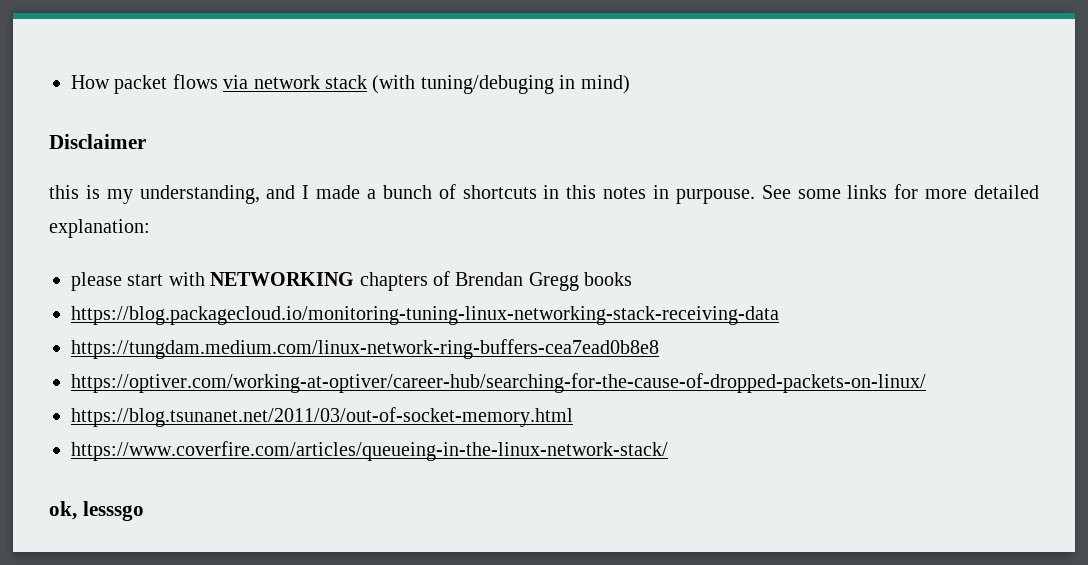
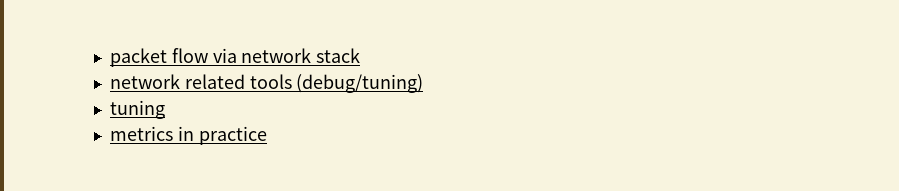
[71,74,218,94] How packet flows -> [109,48,208,67] packet flow
[372,75,630,94] [49,134,146,149] [49,184,1040,204] [49,219,150,238] [71,271,633,291] [71,306,779,325] [71,339,659,359] [71,373,926,393] [71,407,573,427] [71,441,668,461] [49,501,144,521] (with tuning/debuging in mind) // Disclaimer // this is my understanding, and I made a bunch of shortcuts in this notes in purpouse. See some links for more detailed explanation: // please start with NETWORKING chapters of Brendan Gregg books // https://blog.packagecloud.io/monitoring-tuning-linux-networking-stack-receiving-data // https://tungdam.medium.com/linux-network-ring-buffers-cea7ead0b8e8 // https://optiver.com/working-at-optiver/career-hub/searching-for-the-cause-of-dropped-packets-on-linux/ // https://blog.tsunanet.net/2011/03/out-of-socket-memory.html // https://www.coverfire.com/articles/queueing-in-the-linux-network-stack/ // ok, lesssgo -> [109,74,424,93] [109,100,165,119] [109,126,267,145] // network related tools (debug/tuning) // tuning // metrics in practice

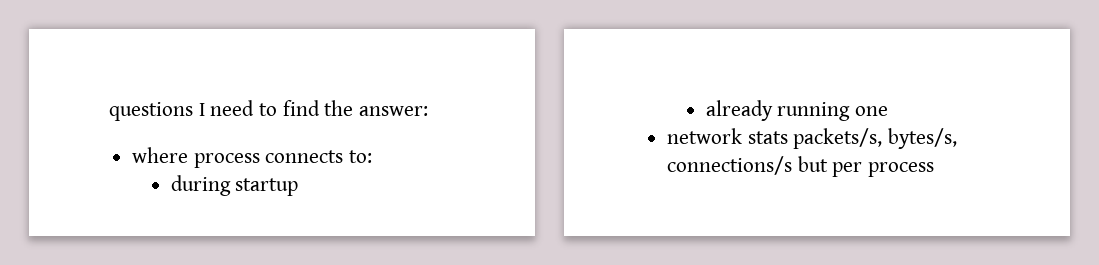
[109,48,361,67] [109,74,424,93] [109,100,165,119] [109,126,267,145] packet flow via network stack // network related tools (debug/tuning) // tuning // metrics in practice -> [109,100,429,121] [132,147,373,168] [170,175,299,196] [705,100,888,121] [667,128,958,149] [667,156,935,177] questions I need to find the answer: // where process connects to: // during startup // already running one // network stats packets/s, bytes/s, connections/s but per process

